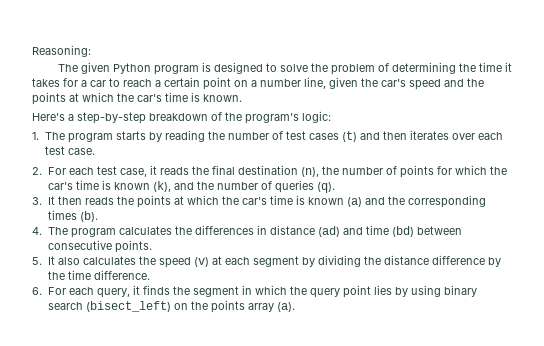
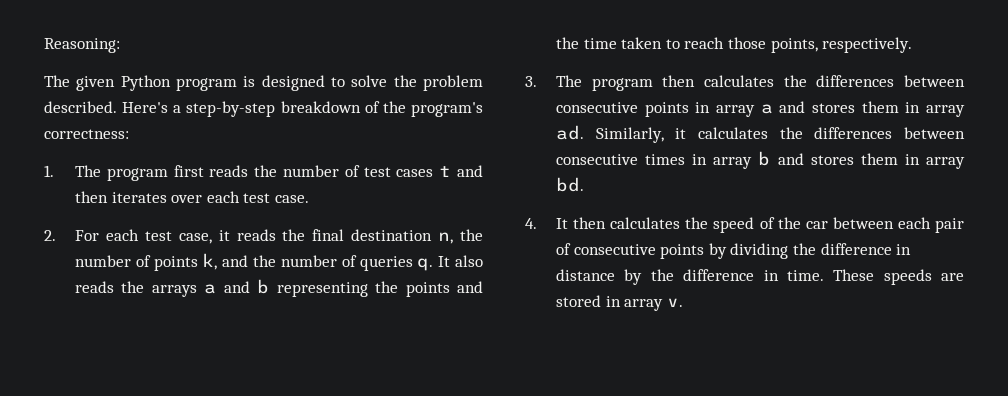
[377,62,512,74] [32,77,484,90] [32,92,242,105] of determining the time it takes for a car to reach a certain point on a number line, given the car's speed and the points at which the car's time is known. // -> [44,101,117,113] described.
[302,111,331,123] logic: -> [44,129,129,139] correctness:
[115,130,205,142] starts by reading -> [173,165,249,177] first reads
[341,131,357,142] (t) -> [439,166,452,177] t
[300,167,319,177] (n), -> [438,232,454,244] n,
[436,165,507,175] [47,180,171,192] for which the car's time is known (k), -> [202,253,218,270] k,
[316,182,335,193] [32,195,486,208] [47,210,98,222] [32,225,462,238] [47,240,152,253] [32,255,501,268] [47,270,150,280] [32,285,477,298] [47,300,295,313] (q). // 3. It then reads the points at which the car's time is known (a) and the corresponding times (b). // 4. The program calculates the differences in distance (ad) and time (bd) between consecutive points. // 5. It also calculates the speed (v) at each segment by dividing the distance difference by the time difference. // 6. For each query, it finds the segment in which the query point lies by using binary search (bisect_left) on the points array (a). -> [417,255,484,271] [75,279,483,297] [556,37,913,53] [525,75,965,91] [556,101,965,117] [556,125,965,143] [556,151,966,169] [556,177,585,192] [525,217,964,233] [556,243,912,259] [556,269,964,285] [556,295,683,311] q. It also reads the arrays a and b representing the points and the time taken to reach those points, respectively. // 3. The program then calculates the differences between consecutive points in array a and stores them in array ad. Similarly, it calculates the differences between consecutive times in array b and stores them in array bd. // 4. It then calculates the speed of the car between each pair of consecutive points by dividing the difference in distance by the difference in time. These speeds are stored in array v.

